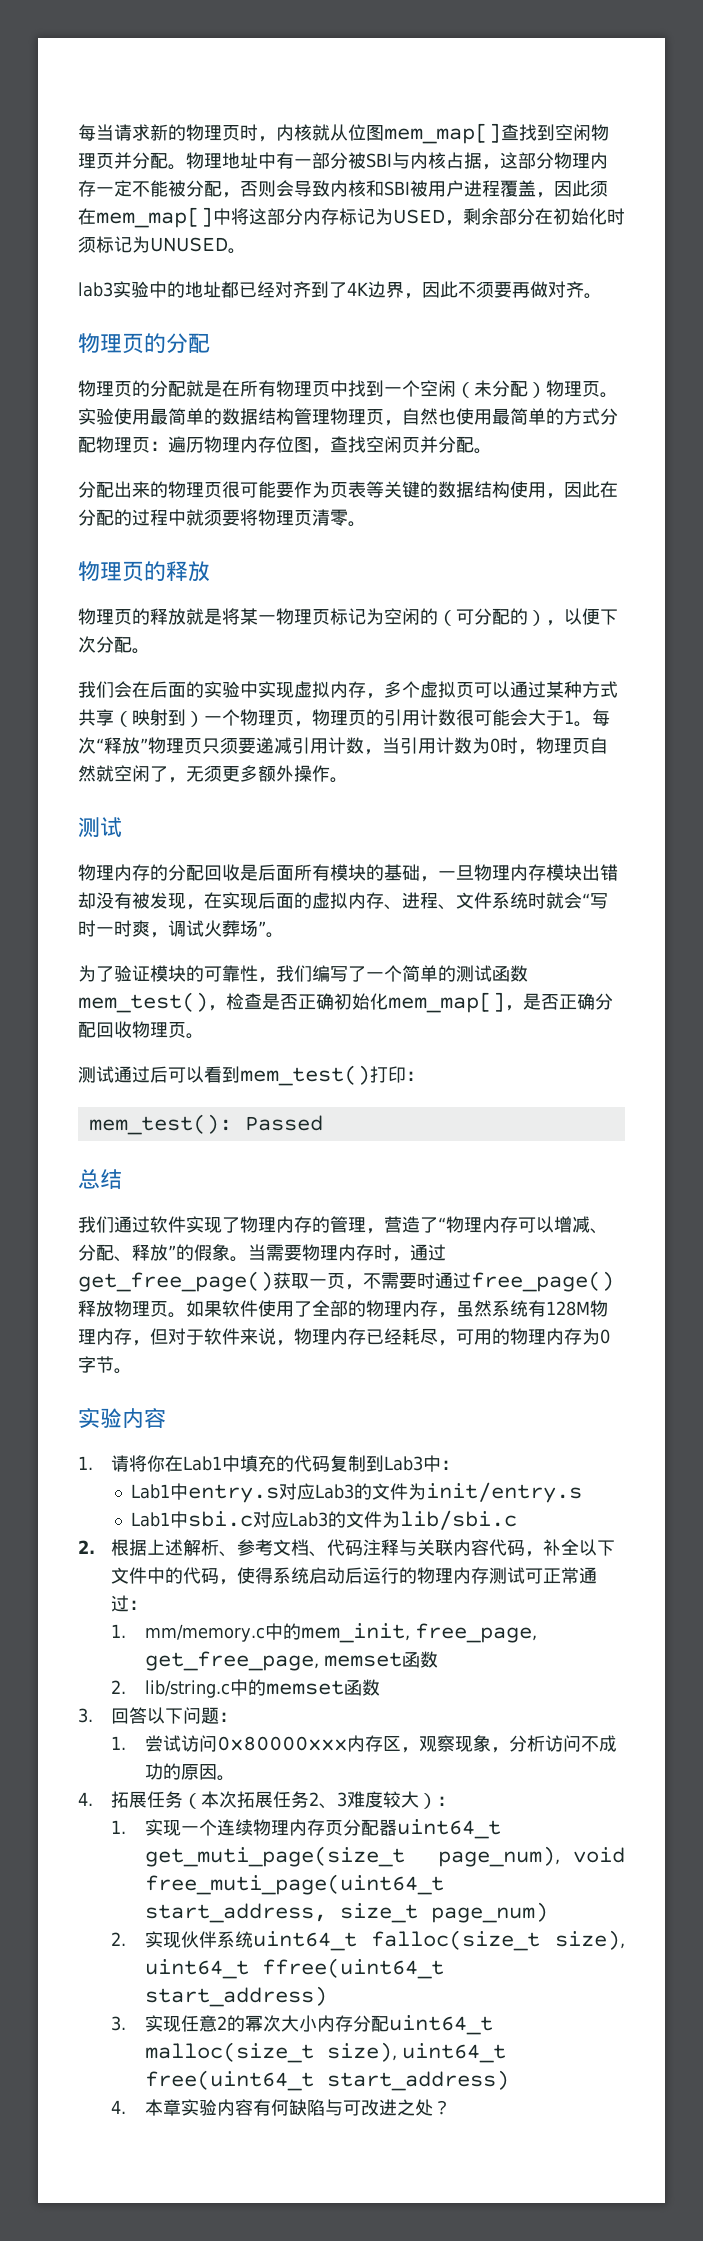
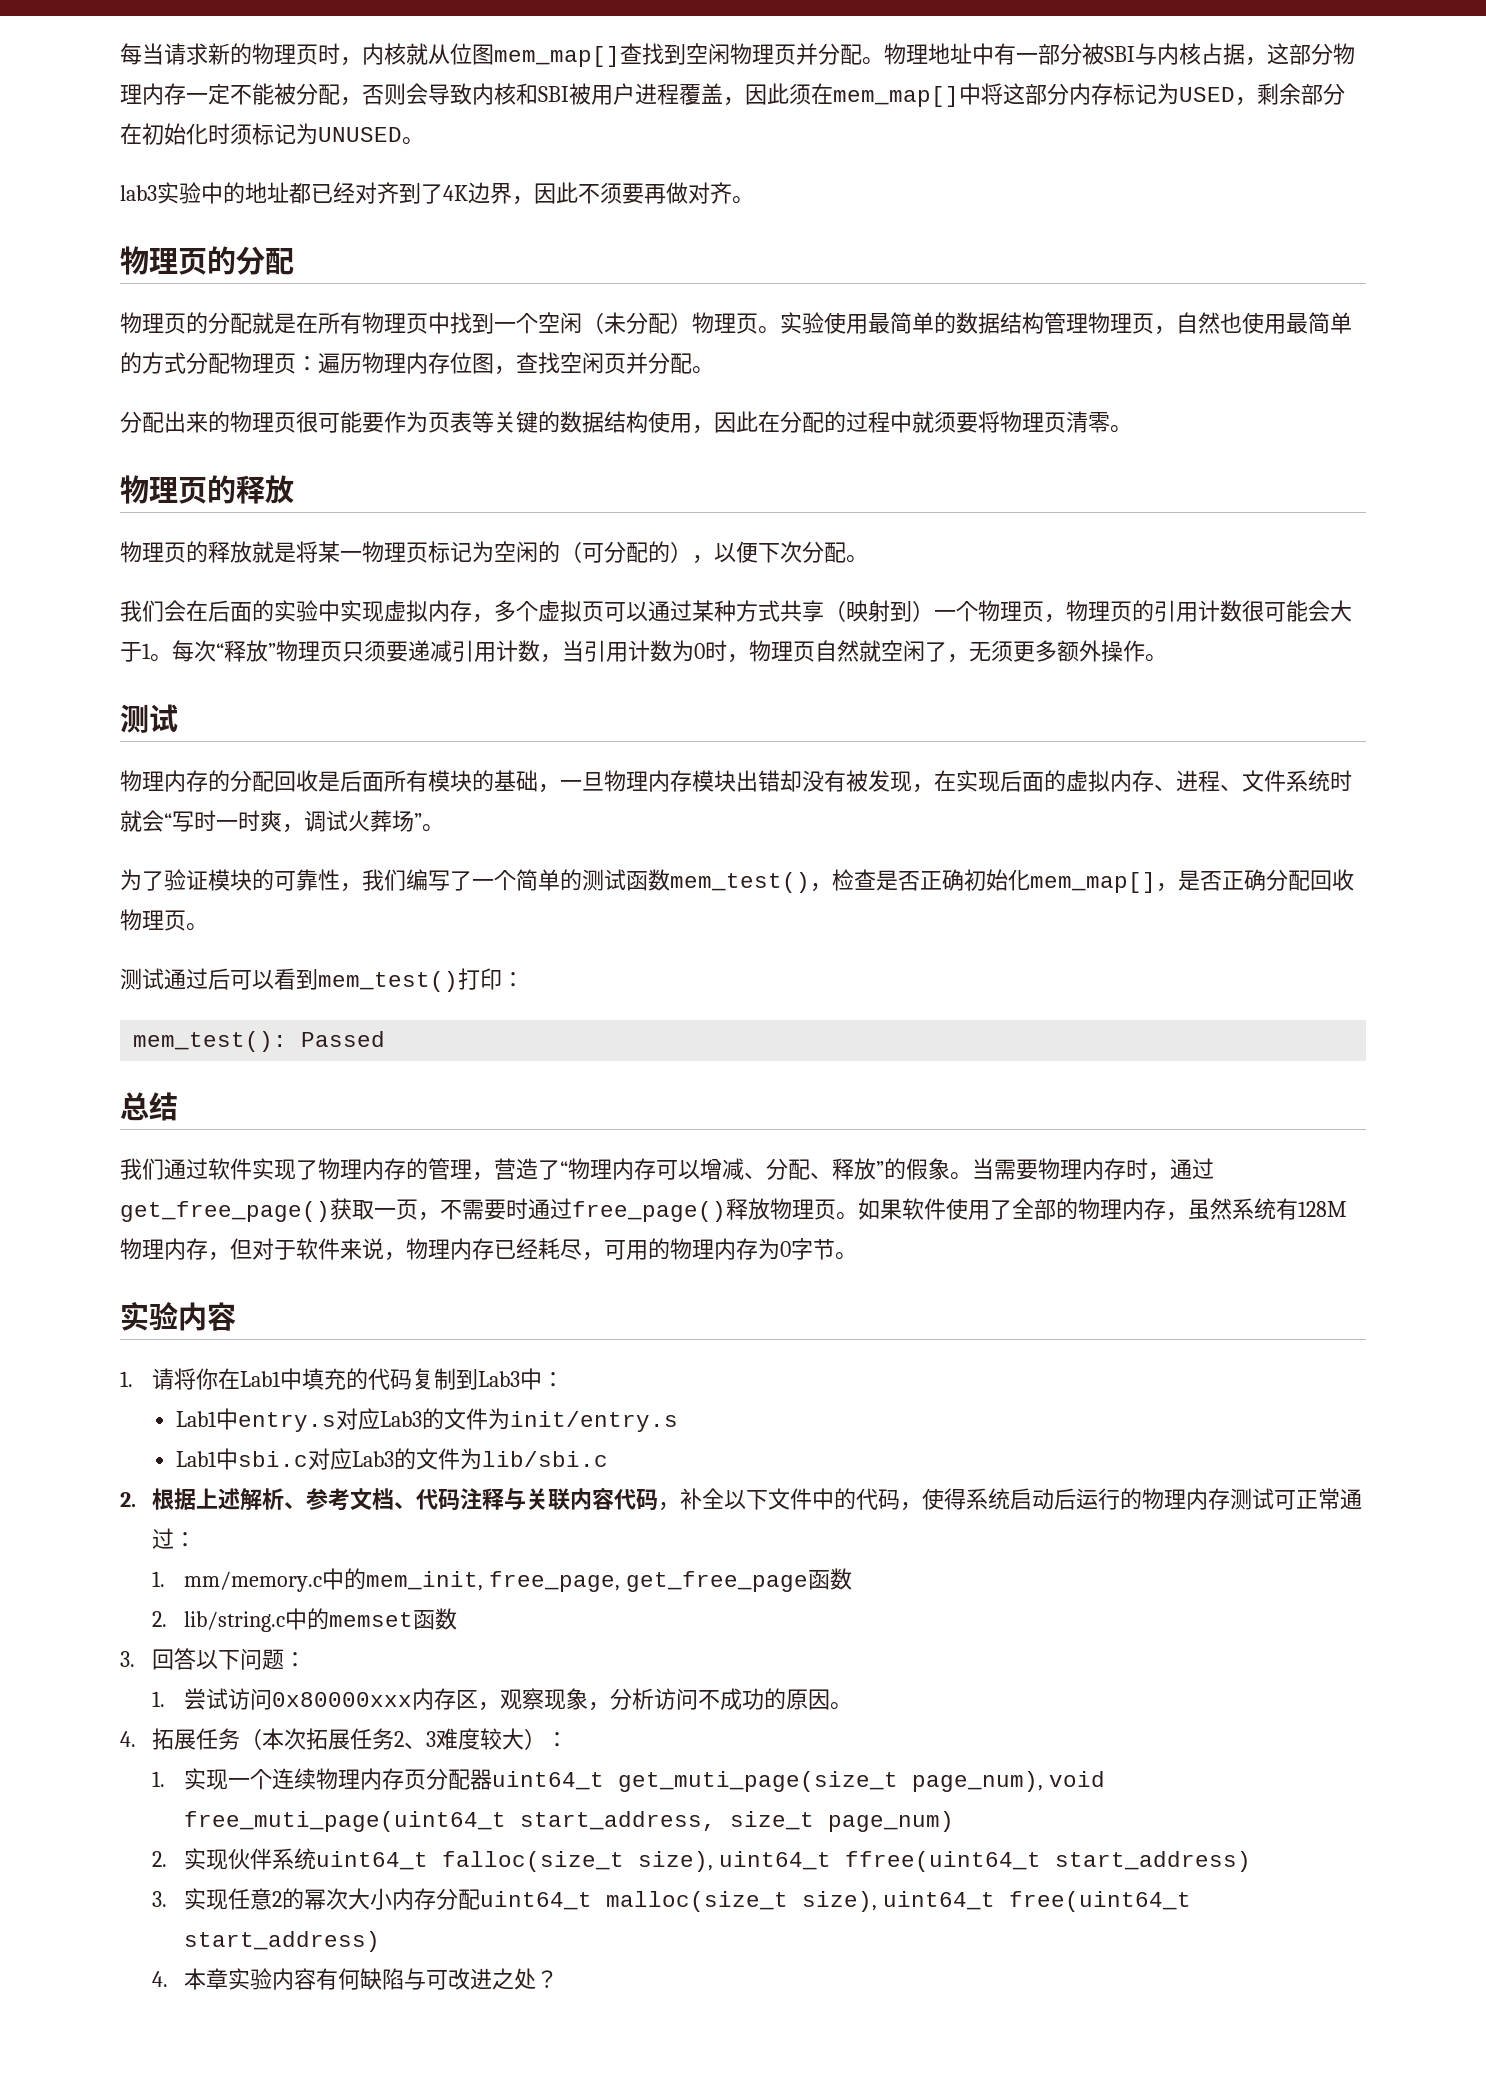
[144,1651,402,1671] get_free_page, memset -> [625,1571,808,1592] get_free_page

